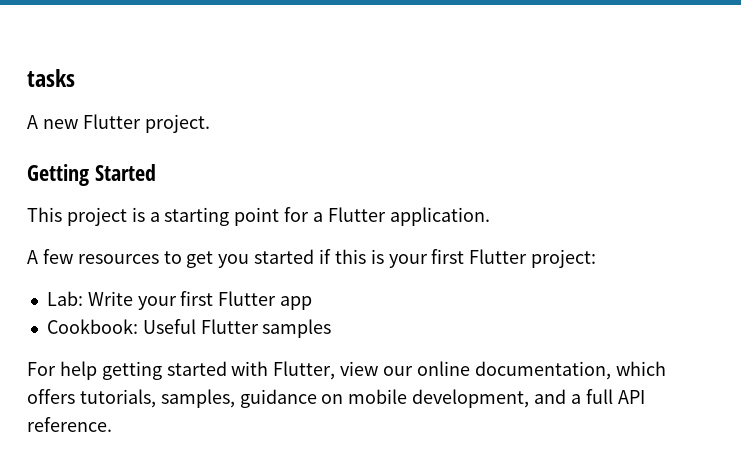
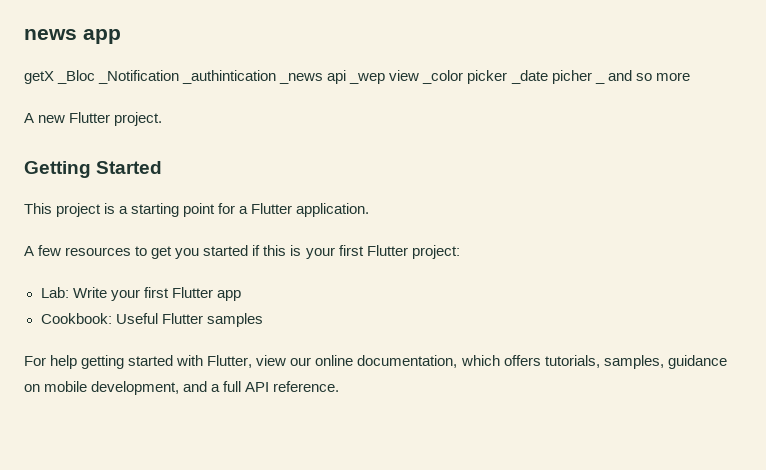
[27,69,75,87] tasks -> [24,29,121,44] [24,70,605,84] [607,70,690,81] news app // getX _Bloc _Notification _authintication _news api _wep view _color picker _date picher _ and so more

